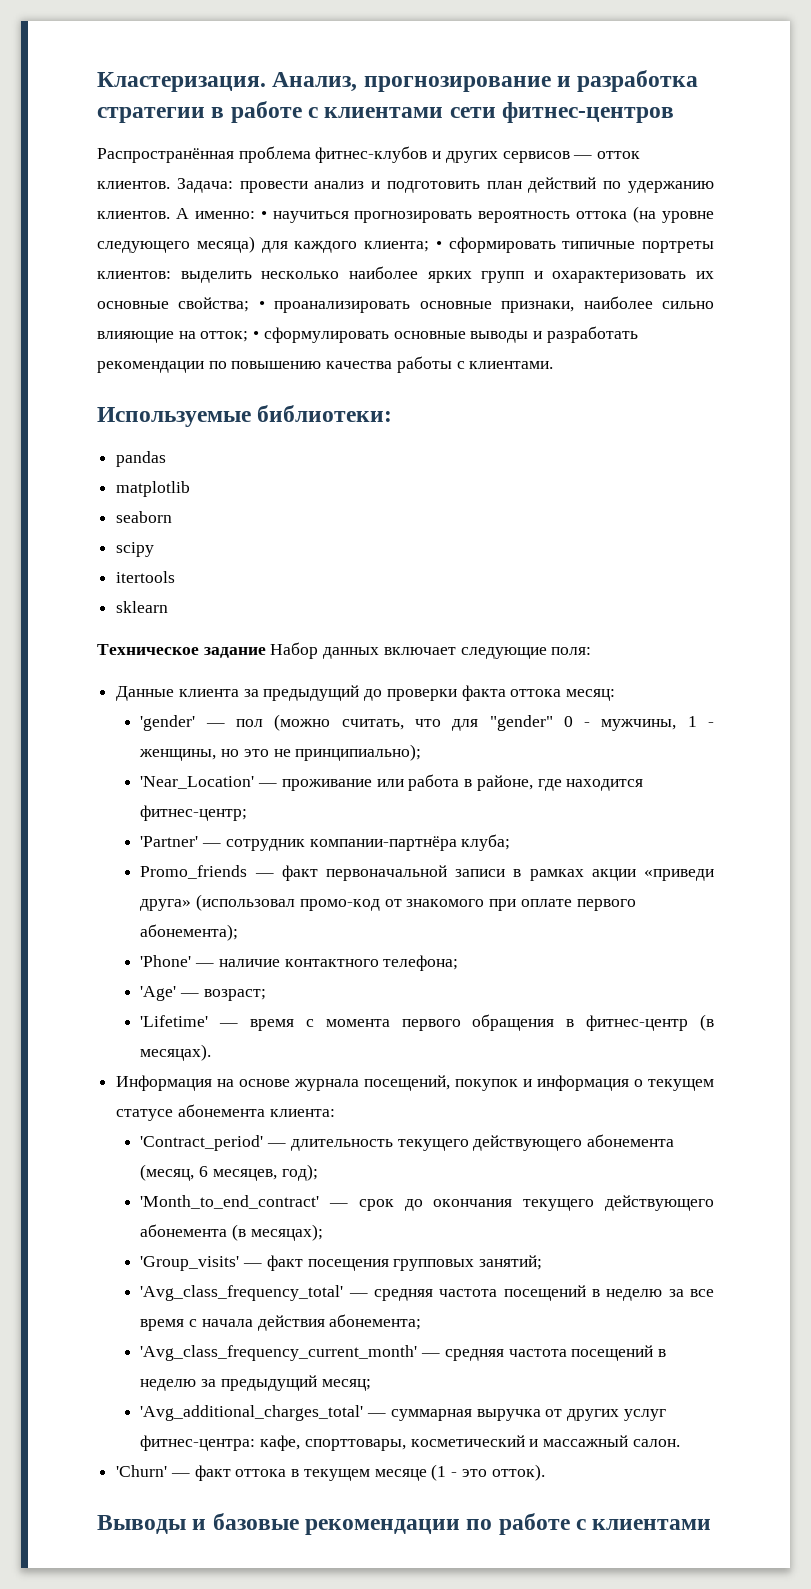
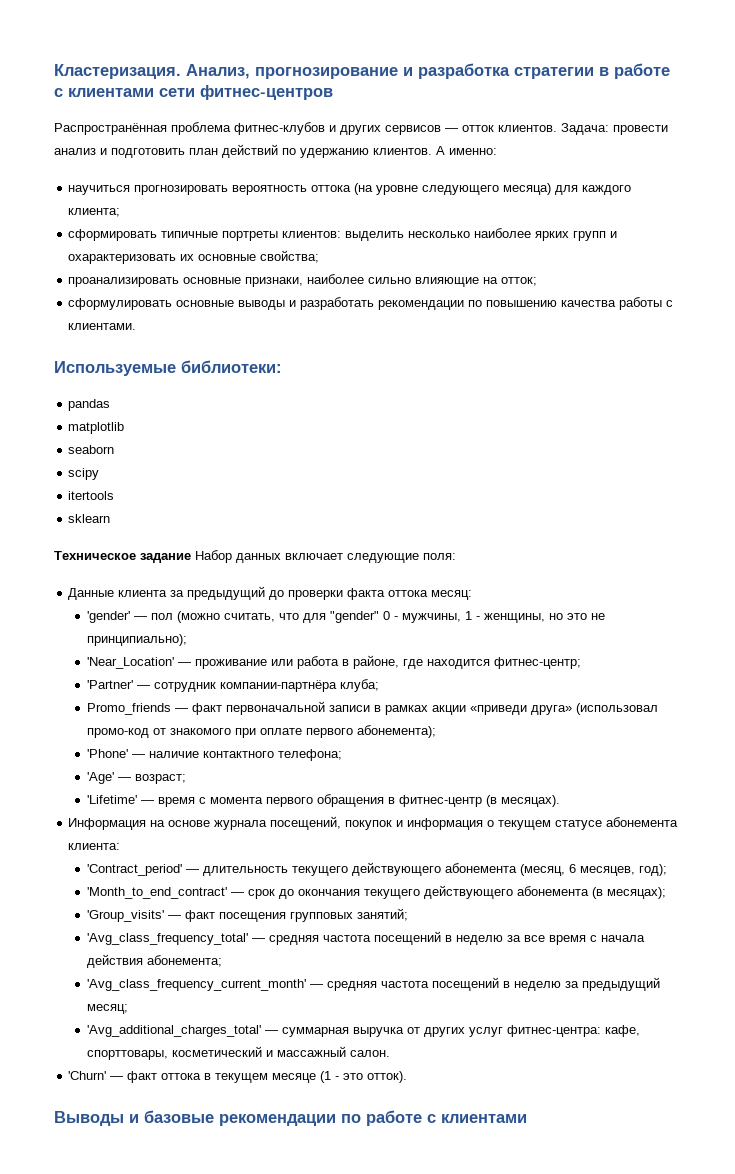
[260,211,267,219] • -> (497, 151) //
[435,241,442,249] • -> (121, 212) //
[258,301,265,309] • -> (320, 256) //
[253,331,260,339] • -> (538, 281) //

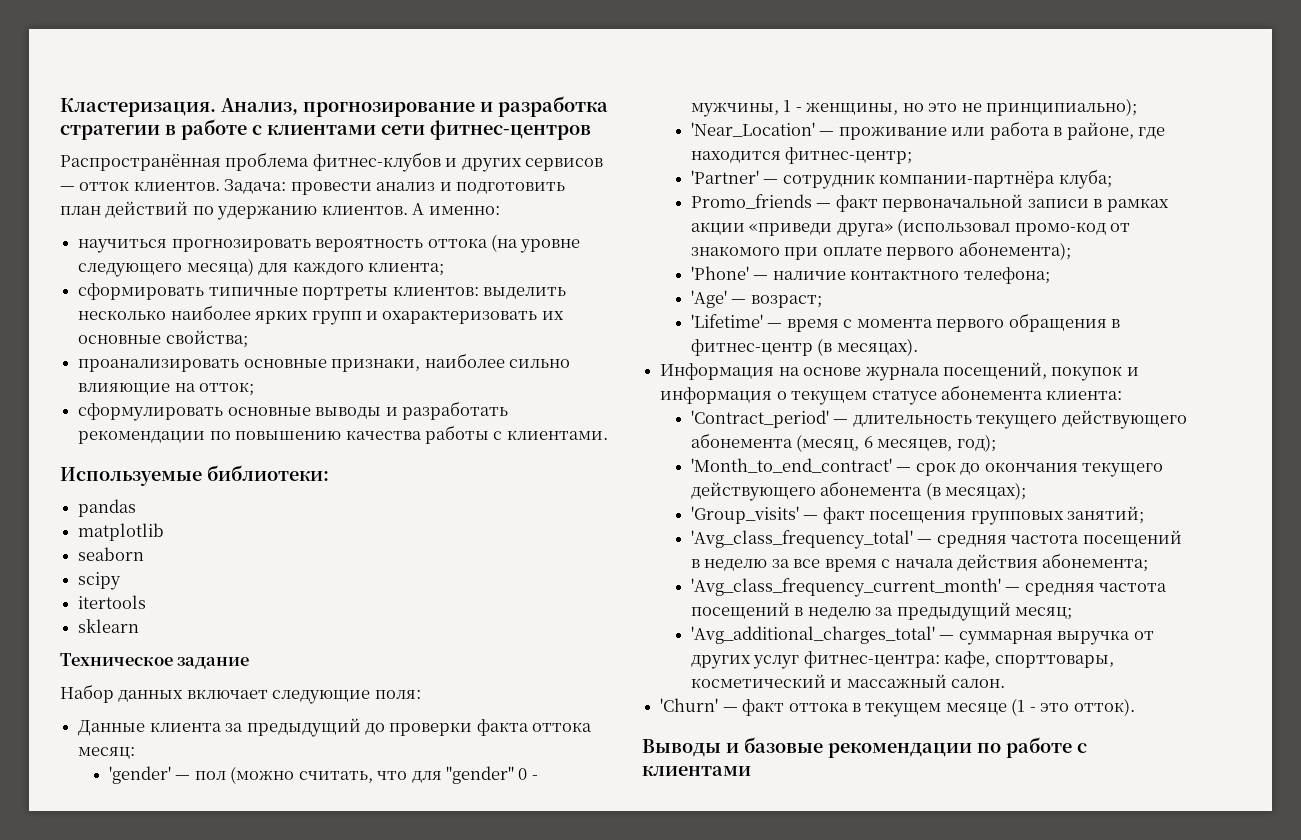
(191, 558) none -> (250, 663) //

